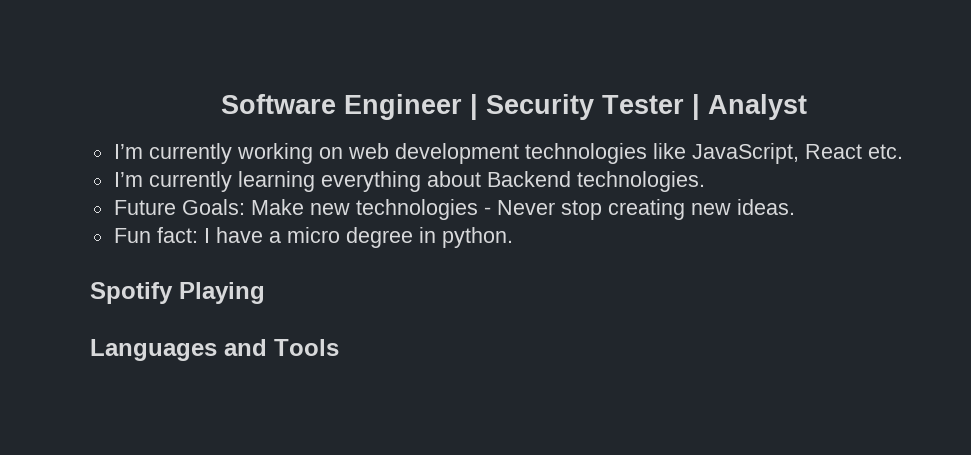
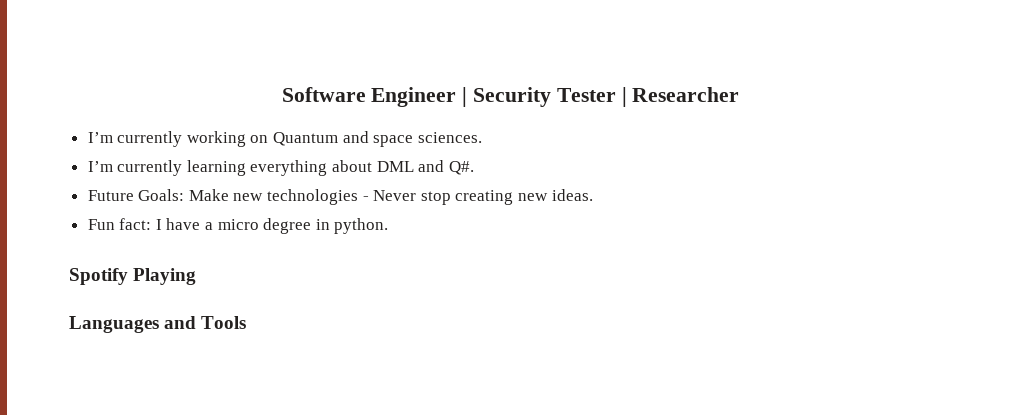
[707,94,807,120] Analyst -> [632,87,740,102] Researcher
[347,143,903,164] web development technologies like JavaScript, React etc. -> [273,131,482,147] Quantum and space sciences.
[486,171,705,192] Backend technologies. -> [376,160,474,175] DML and Q#.

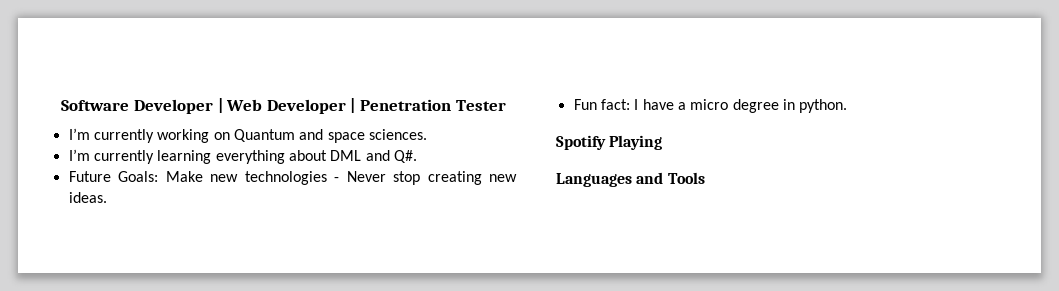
[371,87,551,107] Engineer | Security -> [134,98,451,114] Developer | Web Developer | Penetration
[621,87,740,107] | Researcher -> (506, 105) none

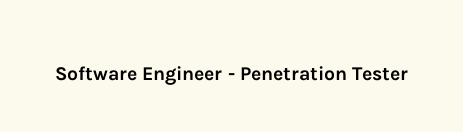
[134,98,506,114] [68,128,427,143] [68,149,417,164] [68,171,517,185] [68,192,107,203] [573,99,848,113] [556,135,663,150] [556,172,705,187] Developer | Web Developer | Penetration Tester // I’m currently working on Quantum and space sciences. // I’m currently learning everything about DML and Q#. // Future Goals: Make new technologies - Never stop creating new ideas. // Fun fact: I have a micro degree in python. // Spotify Playing // Languages and Tools -> [142,66,409,85] Engineer - Penetration Tester

